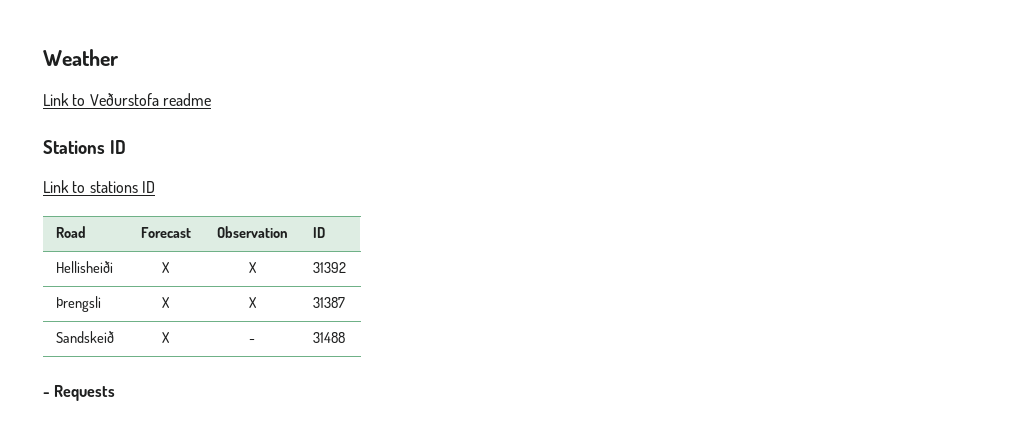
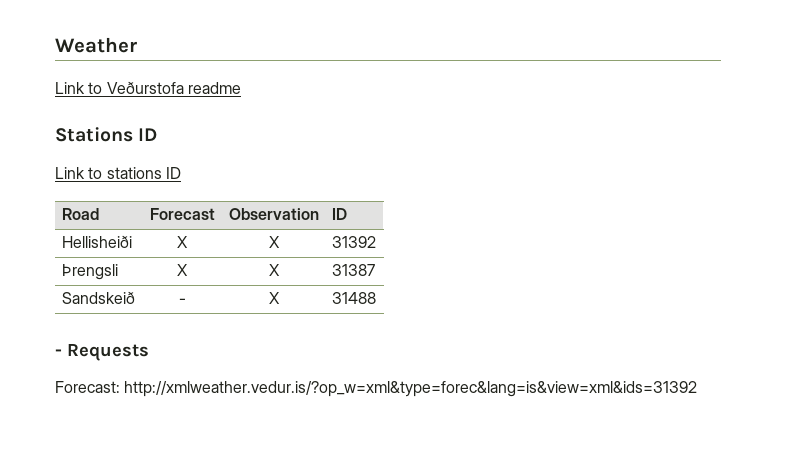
[162,332,170,343] [249,339,255,343] | X | - -> [178,298,186,304] [268,292,280,304] | - | X
(116, 393) none -> [55,381,698,397] // Forecast: http://xmlweather.vedur.is/?op_w=xml&type=forec&lang=is&view=xml&ids=31392

